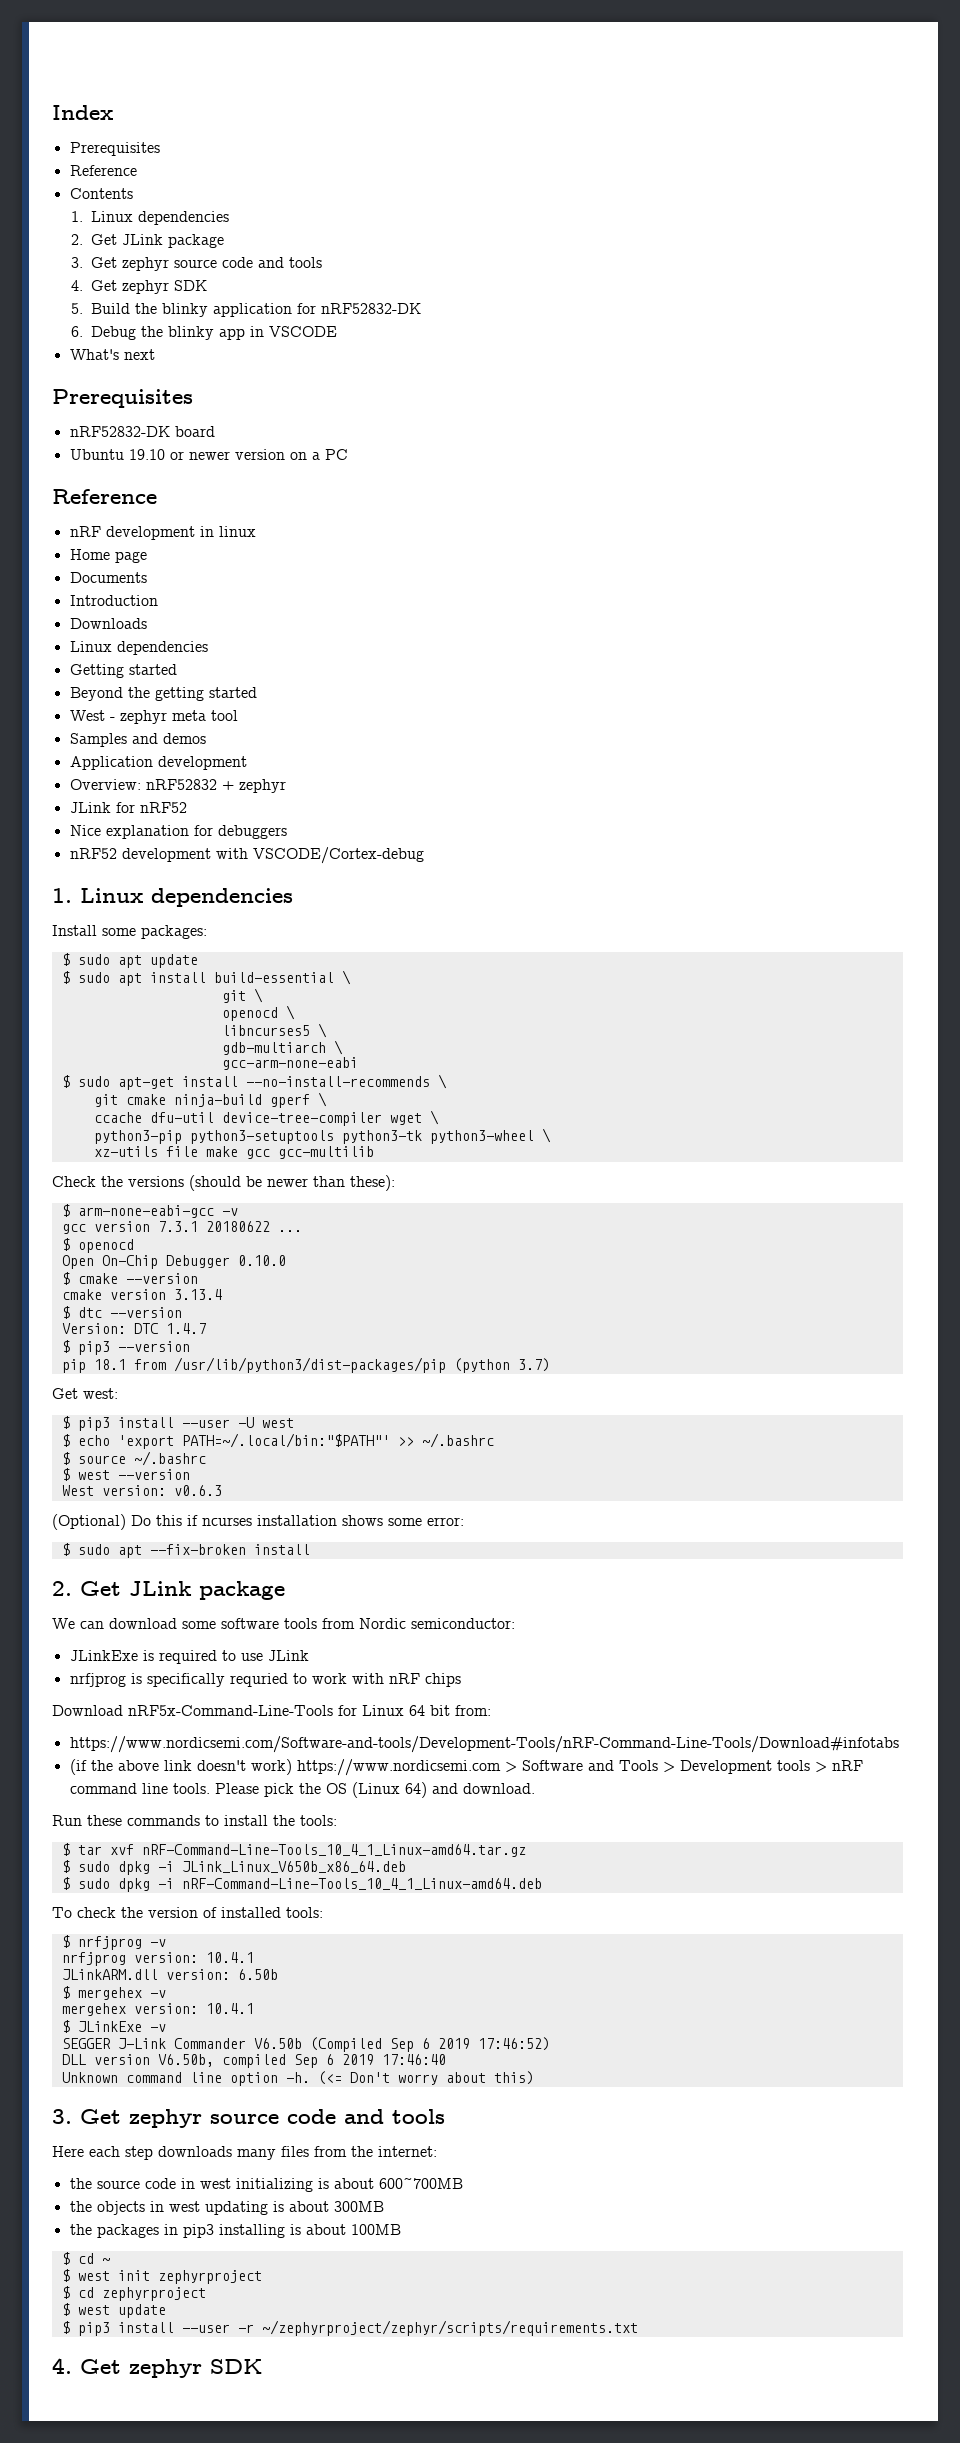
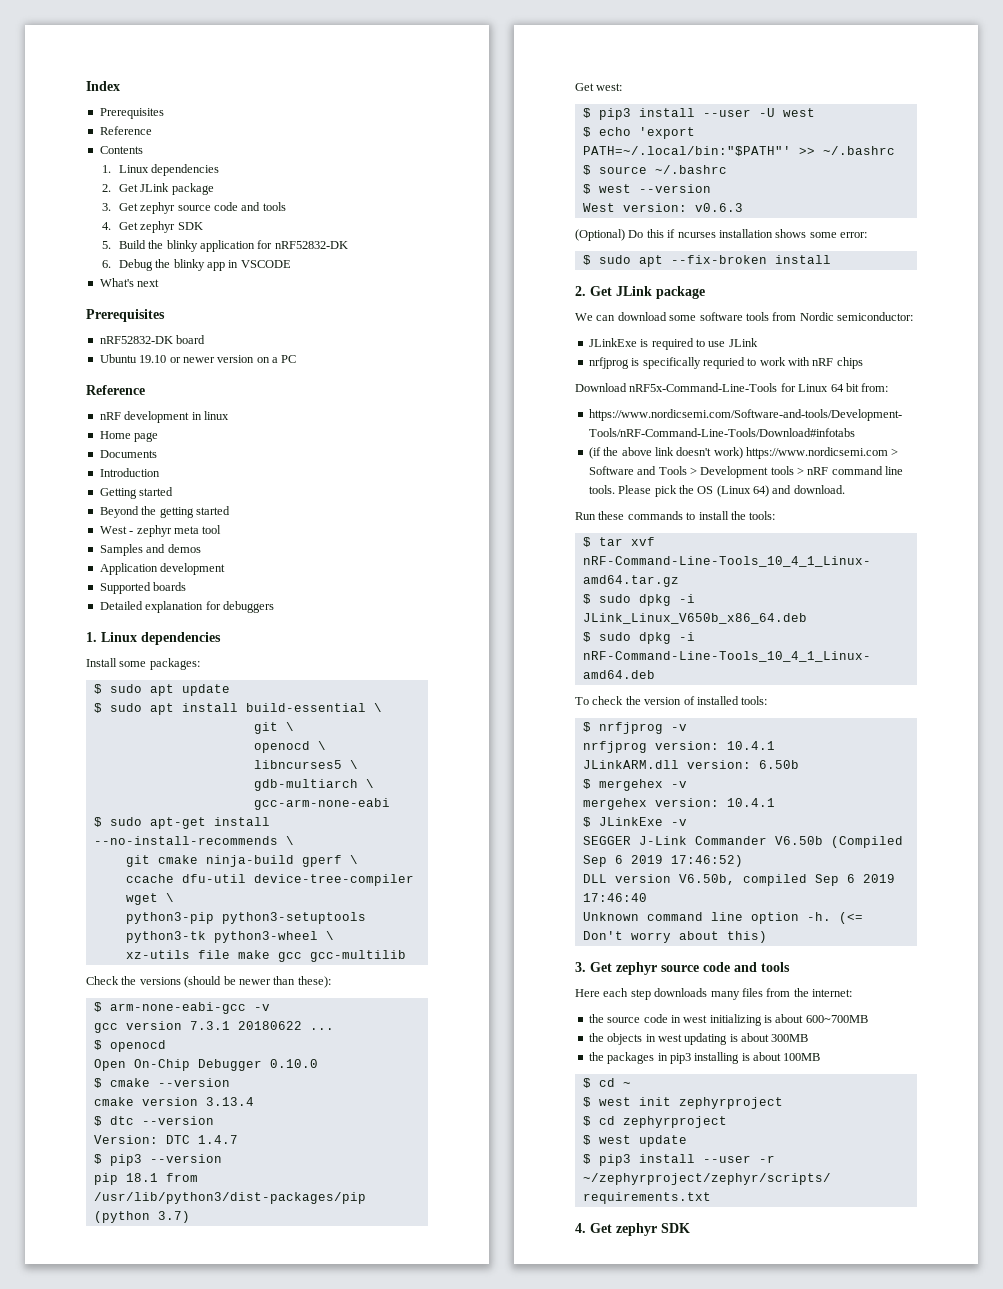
[69,618,147,629] [69,641,208,655] // Downloads // Linux dependencies -> (160, 472) none
[69,779,286,793] [69,802,187,813] [69,825,101,836] Overview: nRF52832 + zephyr // JLink for nRF52 // Nice -> [99,582,187,594] [99,601,143,610] Supported boards // Detailed
[69,847,424,864] // nRF52 development with VSCODE/Cortex-debug -> (274, 607) none

